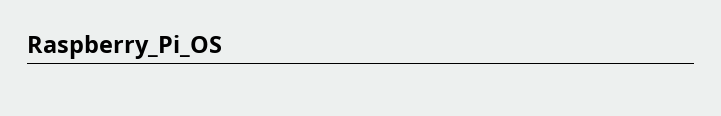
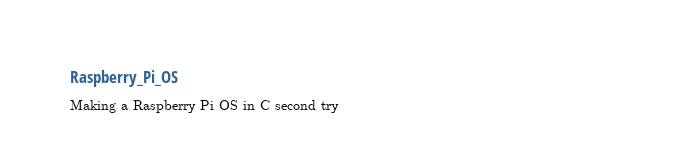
(222, 47) none -> [70,99,339,113] // Making a Raspberry Pi OS in C second try

